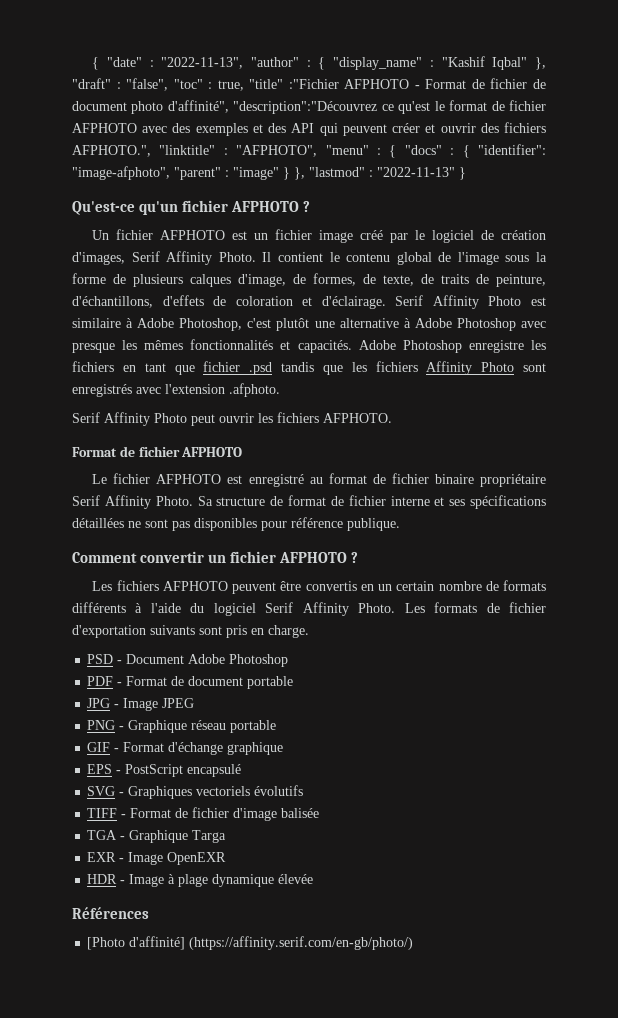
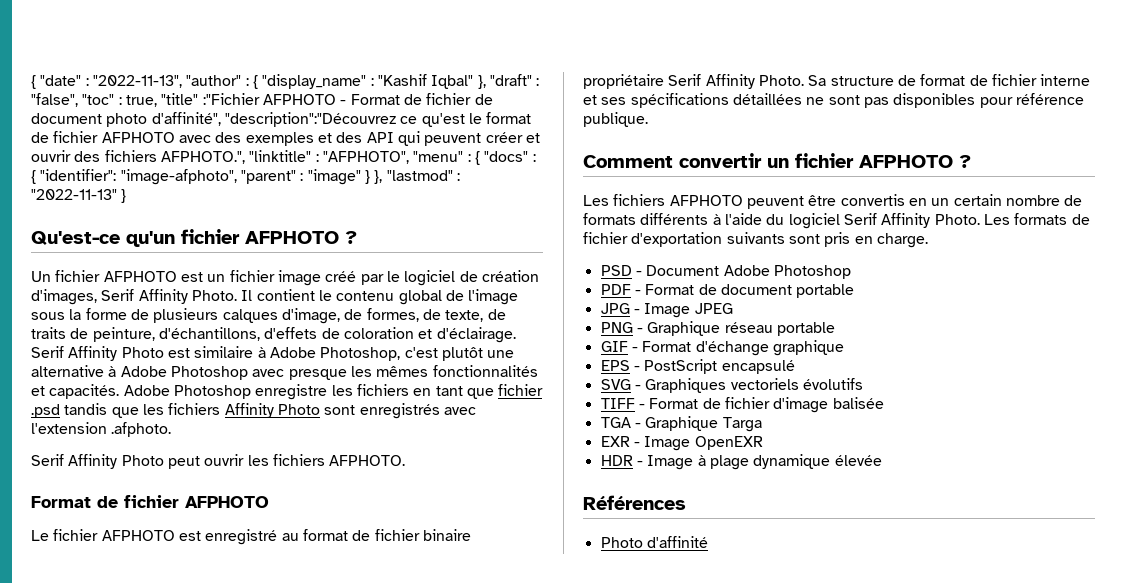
[87,936,414,950] [Photo d'affinité] (https://affinity.serif.com/en-gb/photo/) -> [600,536,708,548] Photo d'affinité

